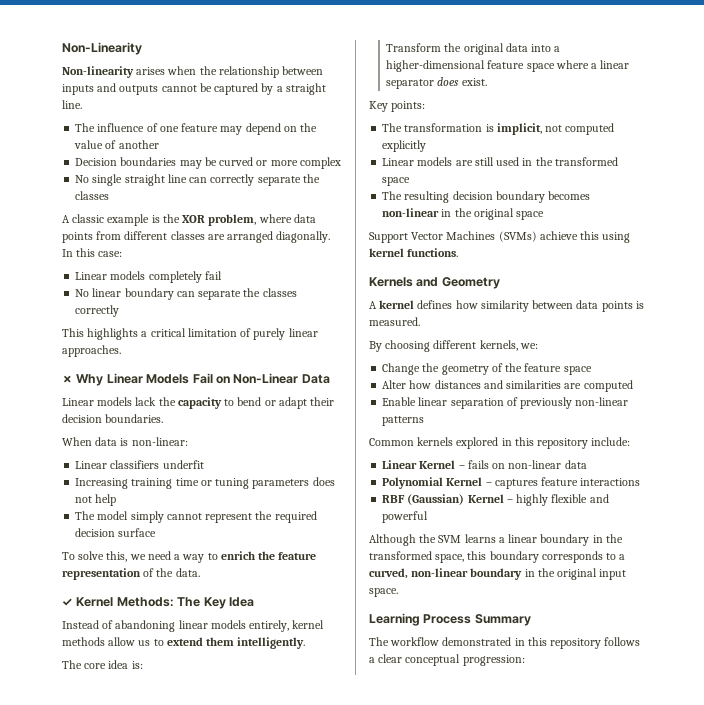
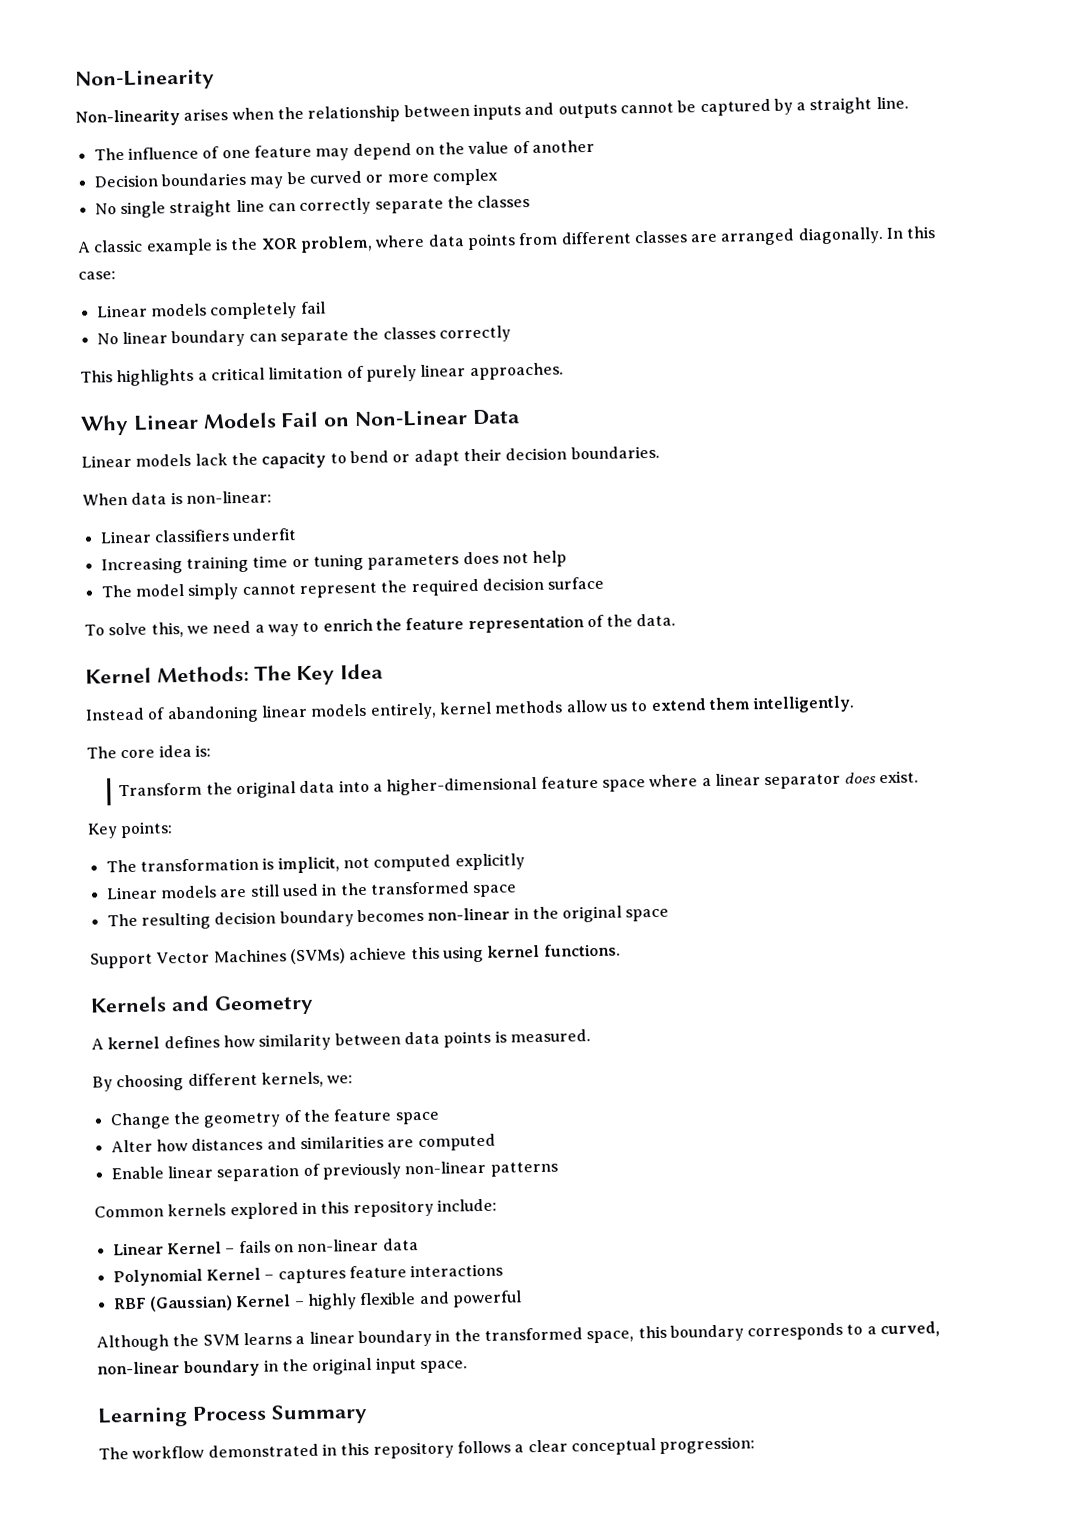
[62,375,73,383] ✗ -> (564, 371) none
[62,598,73,606] ✓ -> (677, 620) none

